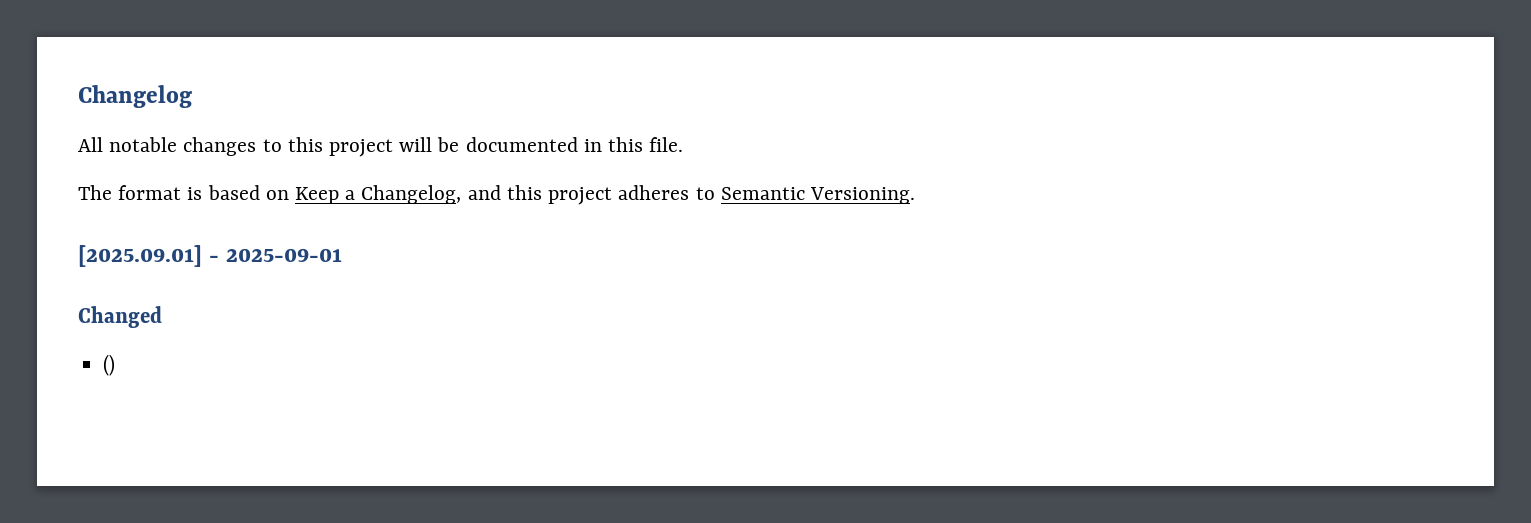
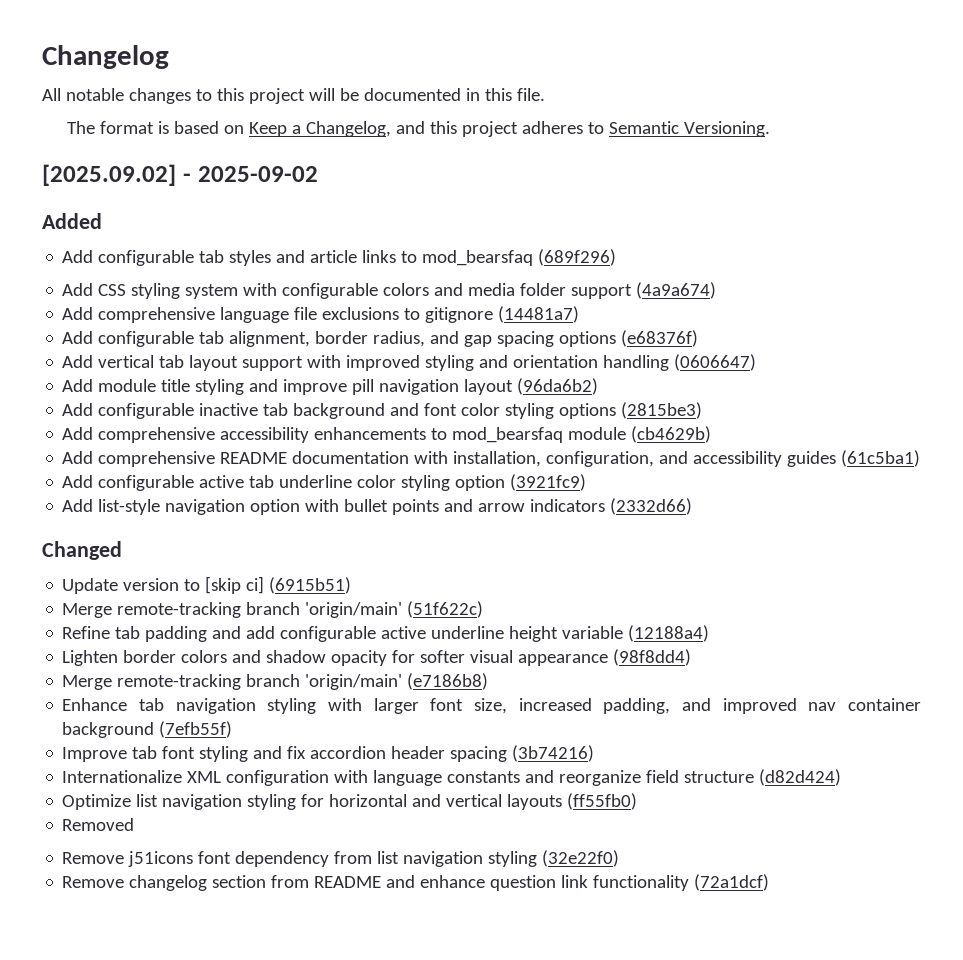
[78,245,342,267] [78,306,162,328] [103,354,116,376] [2025.09.01] - 2025-09-01 // Changed // () -> [42,164,318,186] [42,213,102,229] [62,249,617,266] [62,282,717,299] [62,306,580,323] [62,330,699,347] [62,354,757,371] [62,378,599,395] [62,402,703,419] [62,426,712,443] [62,450,921,467] [62,474,587,491] [62,498,693,515] [42,541,122,560] [62,576,352,594] [62,601,484,618] [62,625,710,642] [62,649,692,666] [62,673,489,690] [62,698,921,714] [62,721,233,738] [62,745,595,762] [62,769,842,786] [62,793,638,810] [62,818,135,831] [62,850,620,867] [62,874,770,891] [2025.09.02] - 2025-09-02 // Added // Add configurable tab styles and article links to mod_bearsfaq (689f296) // Add CSS styling system with configurable colors and media folder support (4a9a674) // Add comprehensive language file exclusions to gitignore (14481a7) // Add configurable tab alignment, border radius, and gap spacing options (e68376f) // Add vertical tab layout support with improved styling and orientation handling (0606647) // Add module title styling and improve pill navigation layout (96da6b2) // Add configurable inactive tab background and font color styling options (2815be3) // Add comprehensive accessibility enhancements to mod_bearsfaq module (cb4629b) // Add comprehensive README documentation with installation, configuration, and accessibility guides (61c5ba1) // Add configurable active tab underline color styling option (3921fc9) // Add list-style navigation option with bullet points and arrow indicators (2332d66) // Changed // Update version to [skip ci] (6915b51) // Merge remote-tracking branch 'origin/main' (51f622c) // Refine tab padding and add configurable active underline height variable (12188a4) // Lighten border colors and shadow opacity for softer visual appearance (98f8dd4) // Merge remote-tracking branch 'origin/main' (e7186b8) // Enhance tab navigation styling with larger font size, increased padding, and improved nav container background (7efb55f) // Improve tab font styling and fix accordion header spacing (3b74216) // Internationalize XML configuration with language constants and reorganize field structure (d82d424) // Optimize list navigation styling for horizontal and vertical layouts (ff55fb0) // Removed // Remove j51icons font dependency from list navigation styling (32e22f0) // Remove changelog section from README and enhance question link functionality (72a1dcf)

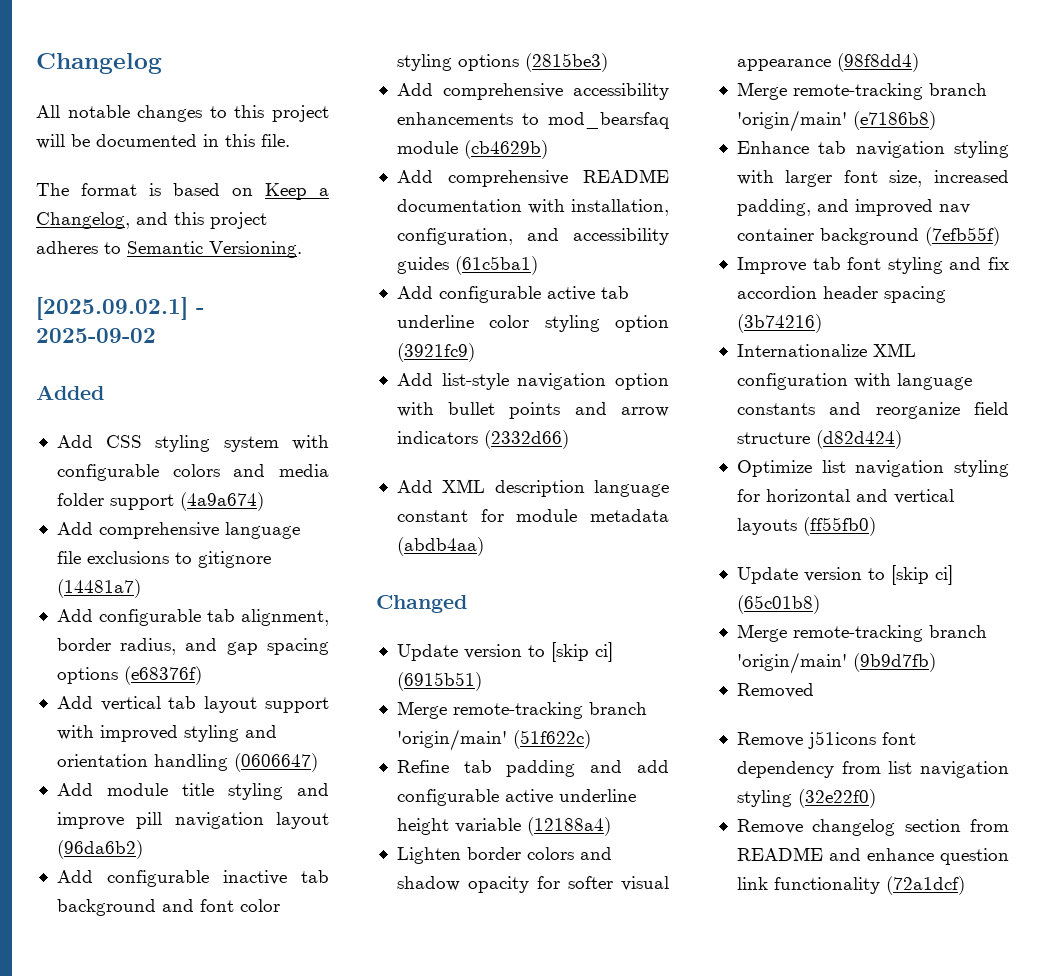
[42,164,176,186] [2025.09.02] -> [36,297,188,320] [2025.09.02.1]
[62,249,617,266] // Add configurable tab styles and article links to mod_bearsfaq (689f296) -> (104, 392) none
(693, 506) none -> [396,479,669,497] [396,509,669,522] [396,537,484,556] // Add XML description language constant for module metadata (abdb4aa)
(638, 801) none -> [736,565,953,585] [736,595,820,614] [736,624,987,642] [736,652,936,674] // Update version to [skip ci] (65c01b8) // Merge remote-tracking branch 'origin/main' (9b9d7fb)

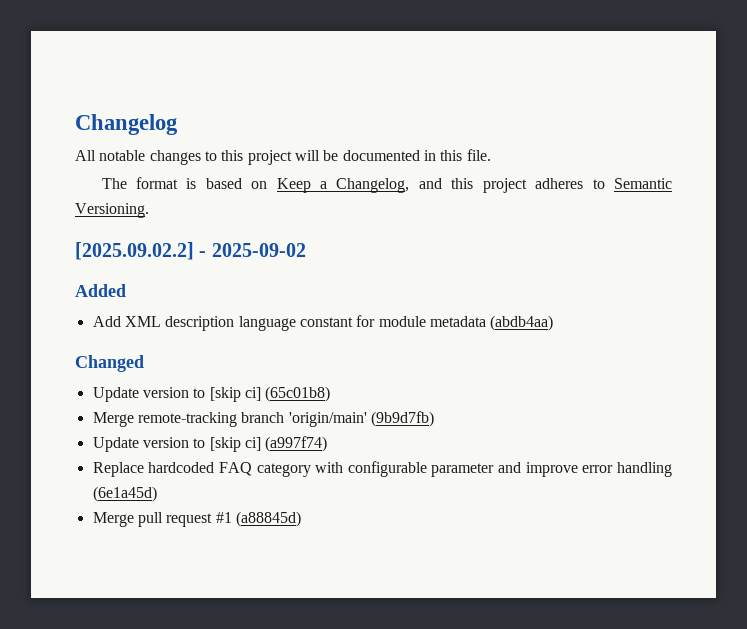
[36,297,188,320] [2025.09.02.1] -> [75,242,194,260] [2025.09.02.2]
[56,435,329,452] [56,464,330,481] [56,492,264,511] [56,522,300,539] [56,551,271,568] [56,579,141,598] [56,609,329,626] [56,638,329,655] [56,666,202,685] [56,696,329,713] [56,725,277,742] [56,753,318,772] [56,783,329,800] [56,812,329,829] [56,840,143,859] [56,870,329,887] [56,899,280,916] [396,53,608,72] [396,83,669,100] [396,112,670,129] [396,140,548,159] [396,169,669,187] [396,199,669,216] [396,228,669,245] [396,256,538,275] [396,286,629,303] [396,315,669,332] [396,343,475,362] [396,373,669,390] [396,402,669,419] [396,430,569,449] // Add CSS styling system with configurable colors and media folder support (4a9a674) // Add comprehensive language file exclusions to gitignore (14481a7) // Add configurable tab alignment, border radius, and gap spacing options (e68376f) // Add vertical tab layout support with improved styling and orientation handling (0606647) // Add module title styling and improve pill navigation layout (96da6b2) // Add configurable inactive tab background and font color styling options (2815be3) // Add comprehensive accessibility enhancements to mod_bearsfaq module (cb4629b) // Add comprehensive README documentation with installation, configuration, and accessibility guides (61c5ba1) // Add configurable active tab underline color styling option (3921fc9) // Add list-style navigation option with bullet points and arrow indicators (2332d66) -> (126, 290) none
[396,642,613,662] [396,672,482,691] [396,701,647,719] [396,729,591,751] [396,760,669,777] [396,789,636,806] [396,817,611,836] [396,847,612,864] [396,876,669,893] [736,53,919,72] [736,82,987,100] [736,110,936,132] [736,141,1009,158] [736,170,1009,187] [736,199,970,216] [736,227,1000,246] [736,257,1009,274] [736,286,946,303] [736,314,822,333] [736,343,916,357] [736,373,972,390] [736,402,1009,419] [736,430,902,449] [736,460,1009,477] [736,489,954,504] [736,517,876,536] // Update version to [skip ci] (6915b51) // Merge remote-tracking branch 'origin/main' (51f622c) // Refine tab padding and add configurable active underline height variable (12188a4) // Lighten border colors and shadow opacity for softer visual appearance (98f8dd4) // Merge remote-tracking branch 'origin/main' (e7186b8) // Enhance tab navigation styling with larger font size, increased padding, and improved nav container background (7efb55f) // Improve tab font styling and fix accordion header spacing (3b74216) // Internationalize XML configuration with language constants and reorganize field structure (d82d424) // Optimize list navigation styling for horizontal and vertical layouts (ff55fb0) -> (144, 363) none
[736,683,814,698] [736,731,916,749] [736,761,1009,778] [736,789,876,808] [736,819,1009,836] [736,847,1009,865] [736,876,965,895] Removed // Remove j51icons font dependency from list navigation styling (32e22f0) // Remove changelog section from README and enhance question link functionality (72a1dcf) -> [92,436,328,452] [92,461,672,477] [92,486,157,502] [92,511,301,527] Update version to [skip ci] (a997f74) // Replace hardcoded FAQ category with configurable parameter and improve error handling (6e1a45d) // Merge pull request #1 (a88845d)

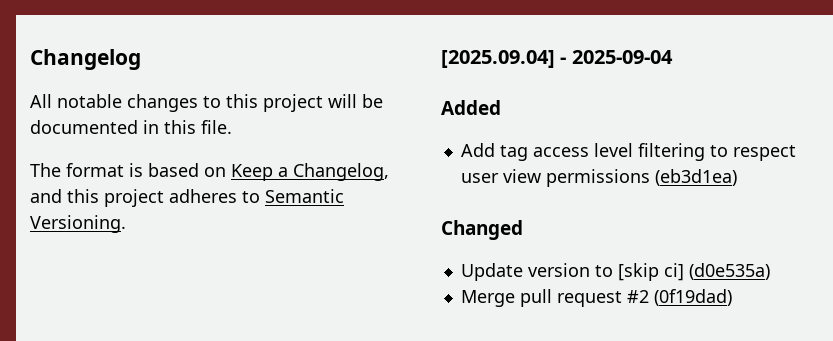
[75,242,306,260] [2025.09.02.2] - 2025-09-02 -> [441,50,673,68] [2025.09.04] - 2025-09-04
[124,315,554,331] XML description language constant for module metadata (abdb4aa) -> [499,143,796,161] [460,169,737,187] tag access level filtering to respect user view permissions (eb3d1ea)
[265,386,331,402] [92,411,434,427] [92,436,328,452] [92,461,672,477] [92,486,157,502] (65c01b8) // Merge remote-tracking branch 'origin/main' (9b9d7fb) // Update version to [skip ci] (a997f74) // Replace hardcoded FAQ category with configurable parameter and improve error handling (6e1a45d) -> [688,263,770,280] (d0e535a)
[215,511,301,527] #1 (a88845d) -> [626,289,732,306] #2 (0f19dad)

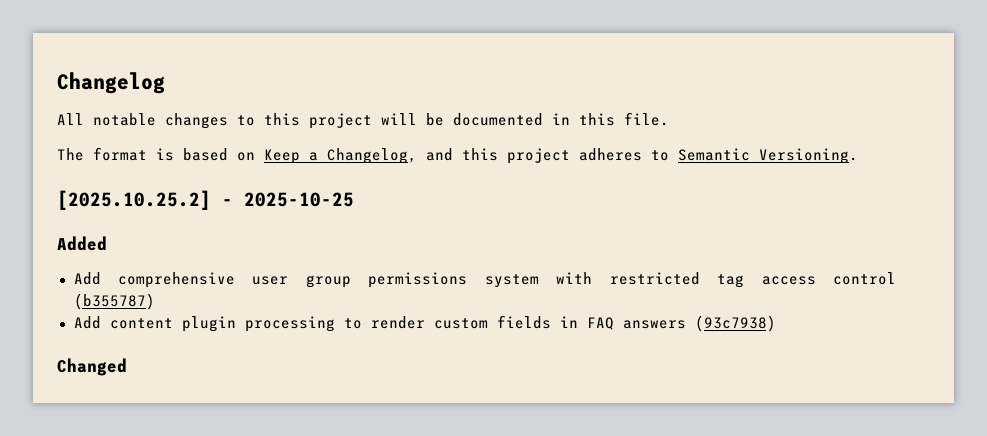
[441,50,673,68] [2025.09.04] - 2025-09-04 -> [57,190,354,210] [2025.10.25.2] - 2025-10-25
[499,143,796,161] [460,169,737,187] [441,220,523,240] [460,263,770,281] [460,289,732,307] tag access level filtering to respect user view permissions (eb3d1ea) // Changed // Update version to [skip ci] (d0e535a) // Merge pull request #2 (0f19dad) -> [117,272,897,288] [73,293,155,310] [73,315,776,332] [57,358,127,376] comprehensive user group permissions system with restricted tag access control (b355787) // Add content plugin processing to render custom fields in FAQ answers (93c7938) // Changed

